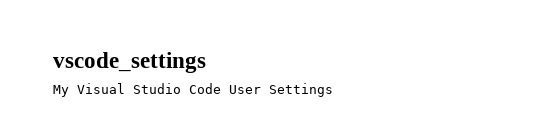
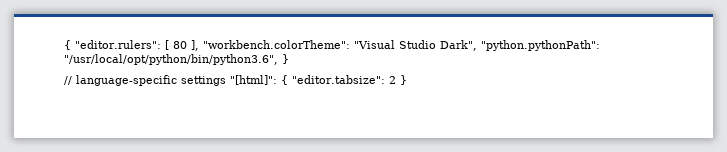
[53,52,206,73] [53,83,333,97] vscode_settings // My Visual Studio Code User Settings -> [64,40,600,51] [64,54,289,65] [64,75,407,86] { "editor.rulers": [ 80 ], "workbench.colorTheme": "Visual Studio Dark", "python.pythonPath": "/usr/local/opt/python/bin/python3.6", } // // language-specific settings "[html]": { "editor.tabsize": 2 }

